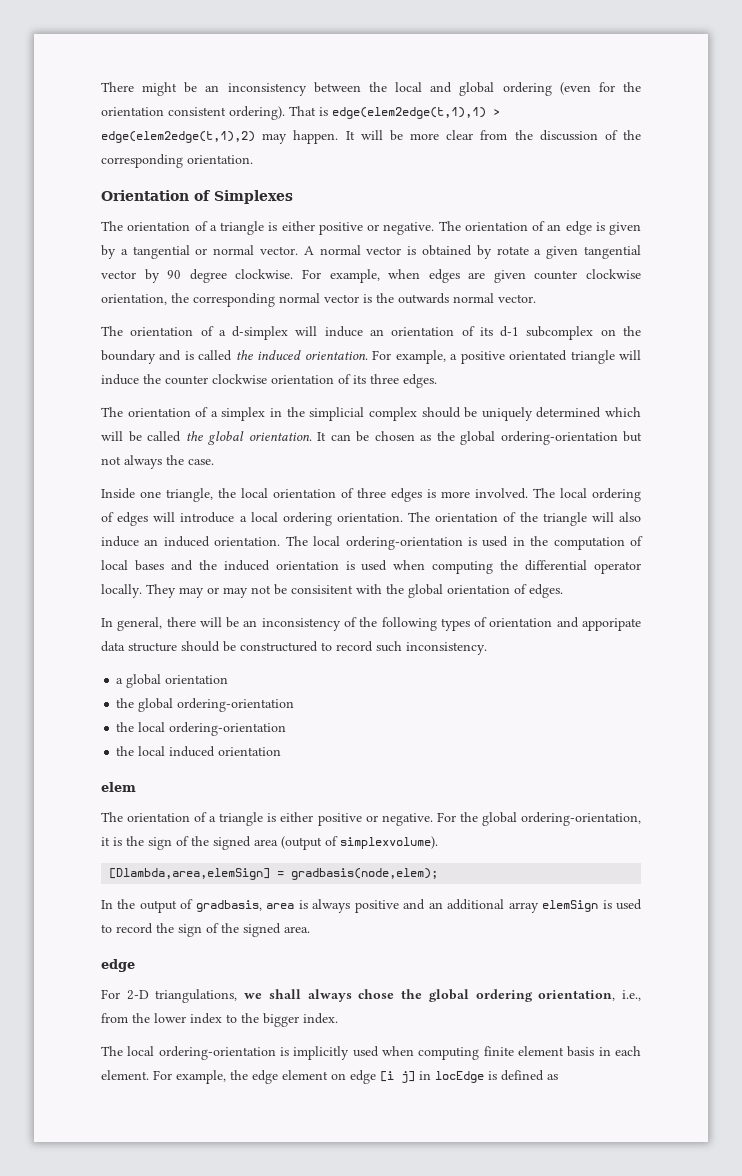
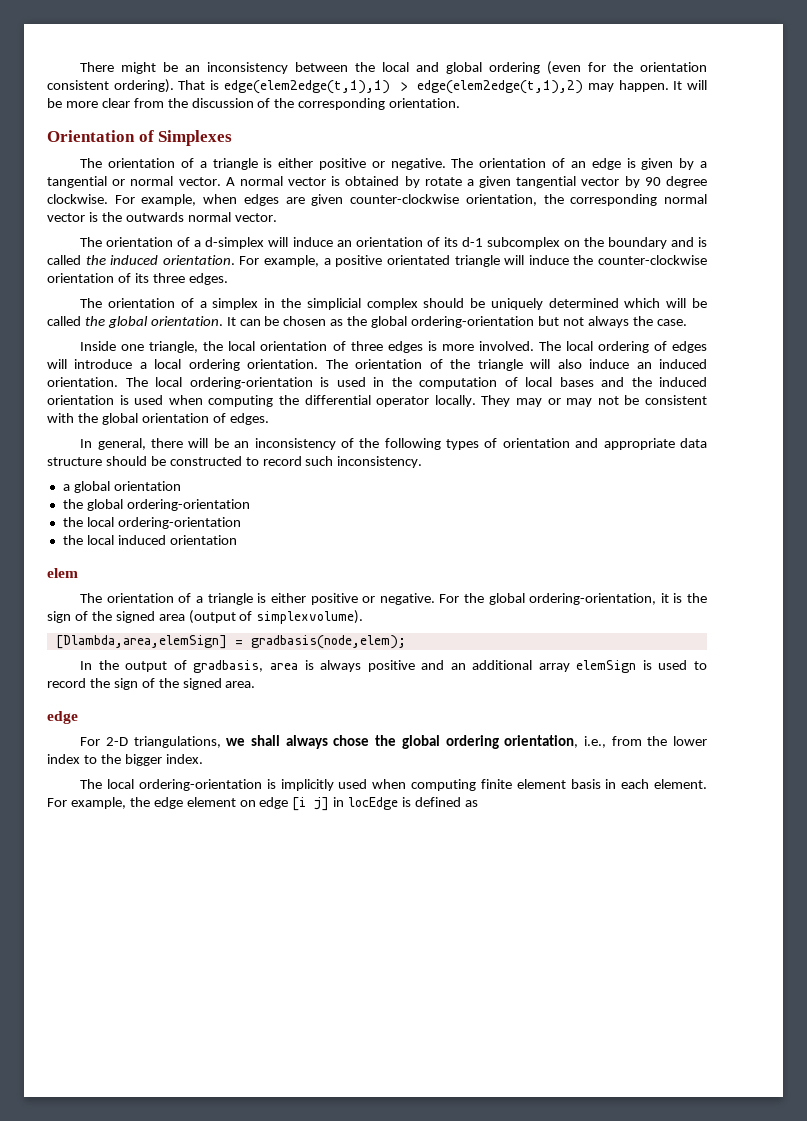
[534,269,641,280] counter clockwise -> [350,194,460,204] counter-clockwise
[165,374,267,385] counter clockwise -> [598,255,708,265] counter-clockwise
[291,585,353,594] consisitent -> [645,395,708,405] consistent
[582,618,641,631] apporipate -> [603,438,675,450] appropriate
[240,641,318,652] constructured -> [169,456,242,466] constructed

